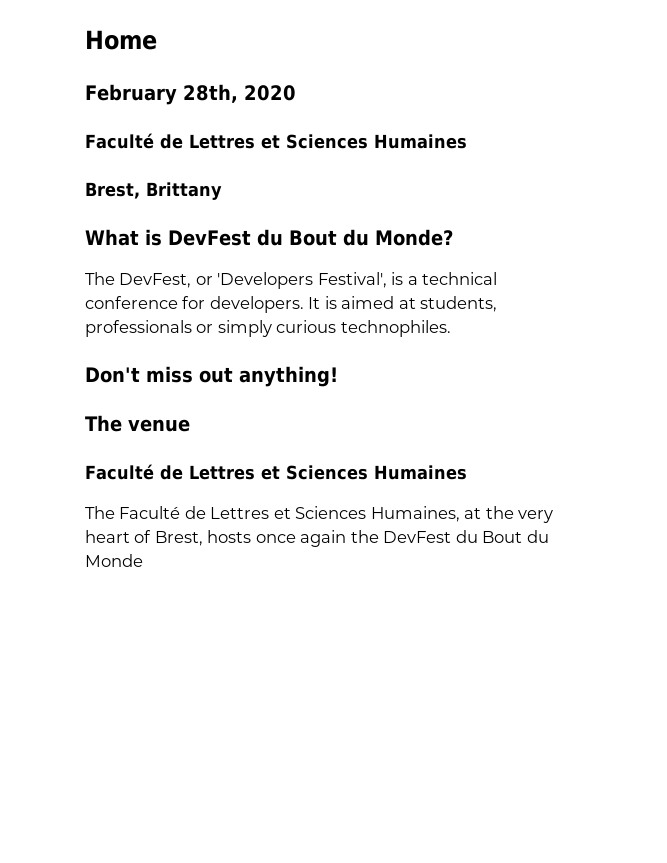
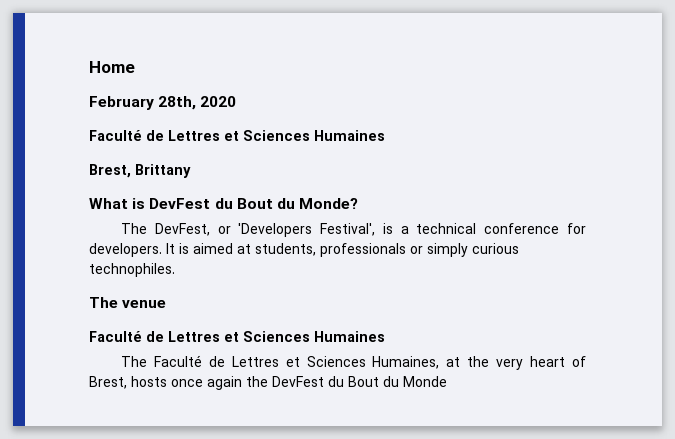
[85,366,338,387] // Don't miss out anything! -> (175, 270) none

